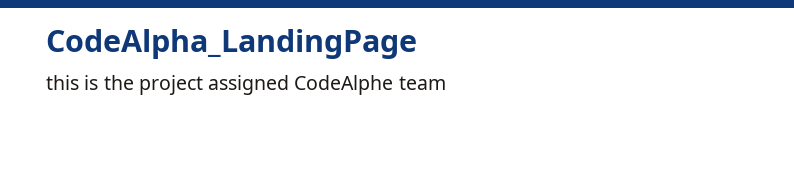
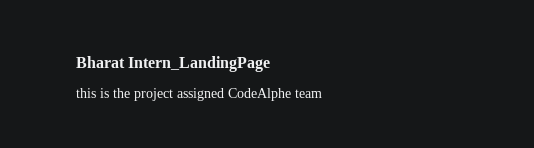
[46,29,417,59] CodeAlpha_LandingPage -> [76,56,271,72] Bharat Intern_LandingPage

